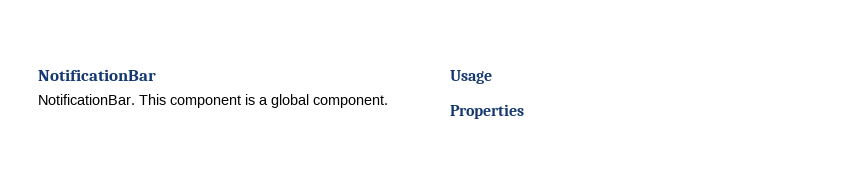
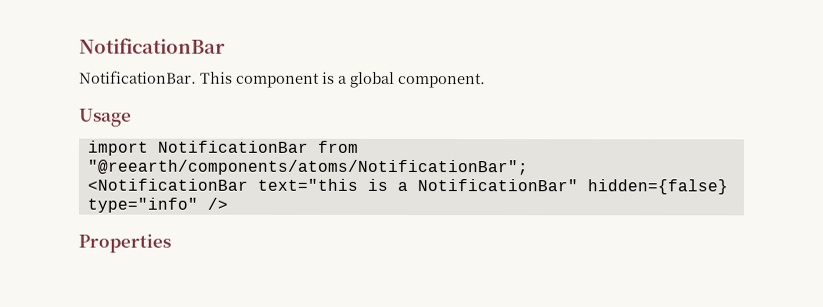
(492, 77) none -> [86,140,359,156] [86,159,528,176] [86,178,728,195] [86,197,228,213] // import NotificationBar from "@reearth/components/atoms/NotificationBar"; // <NotificationBar text="this is a NotificationBar" hidden={false} type="info" />

